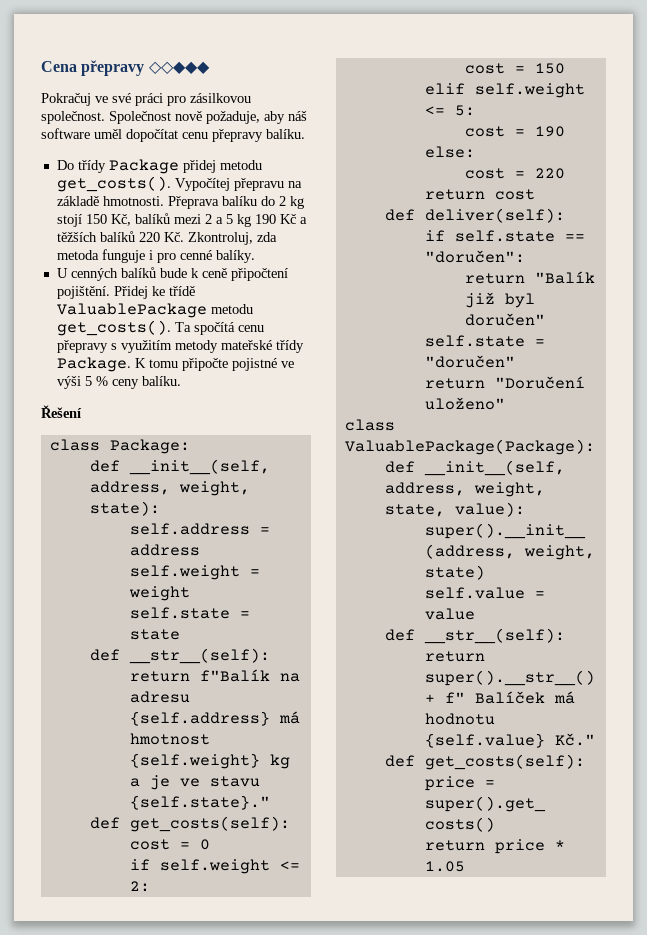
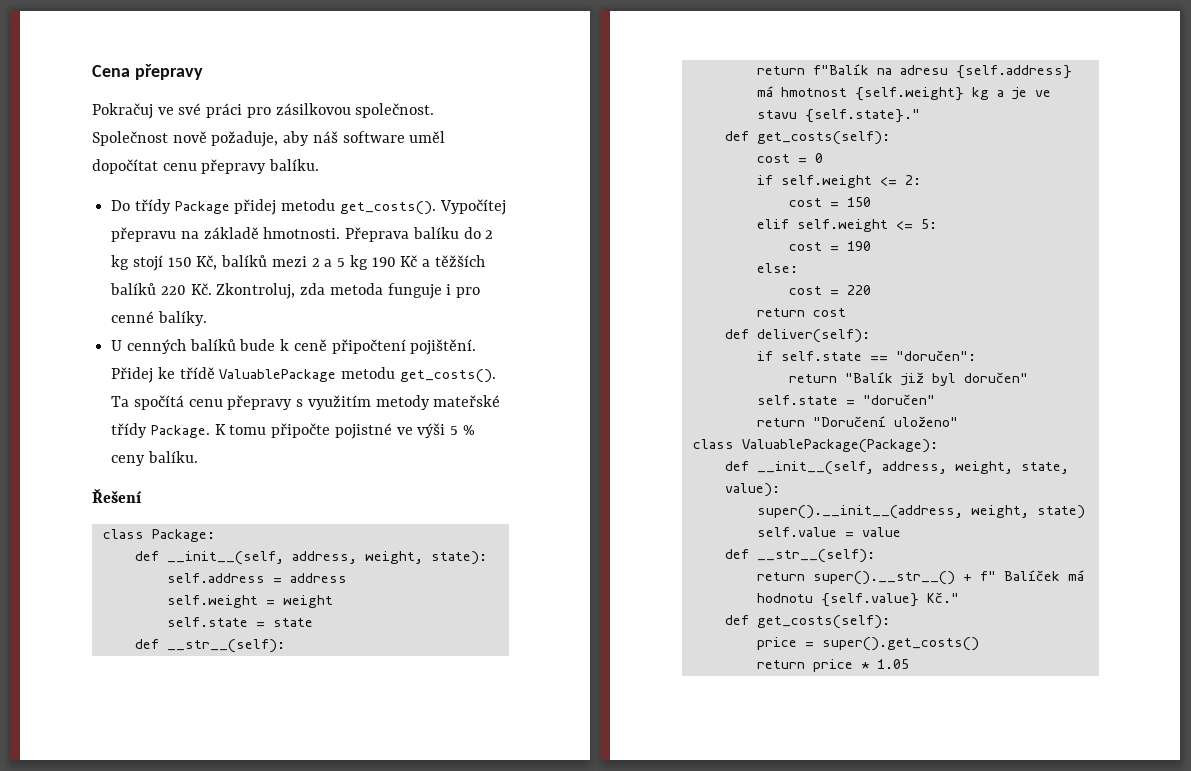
[148,61,210,74] ◇◇◆◆◆ -> (203, 72) none

